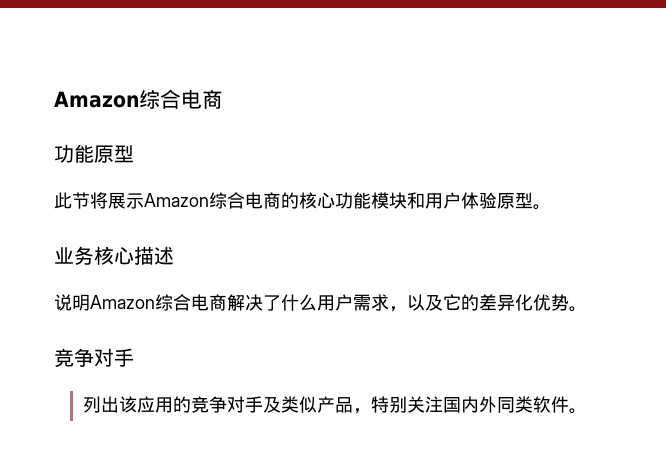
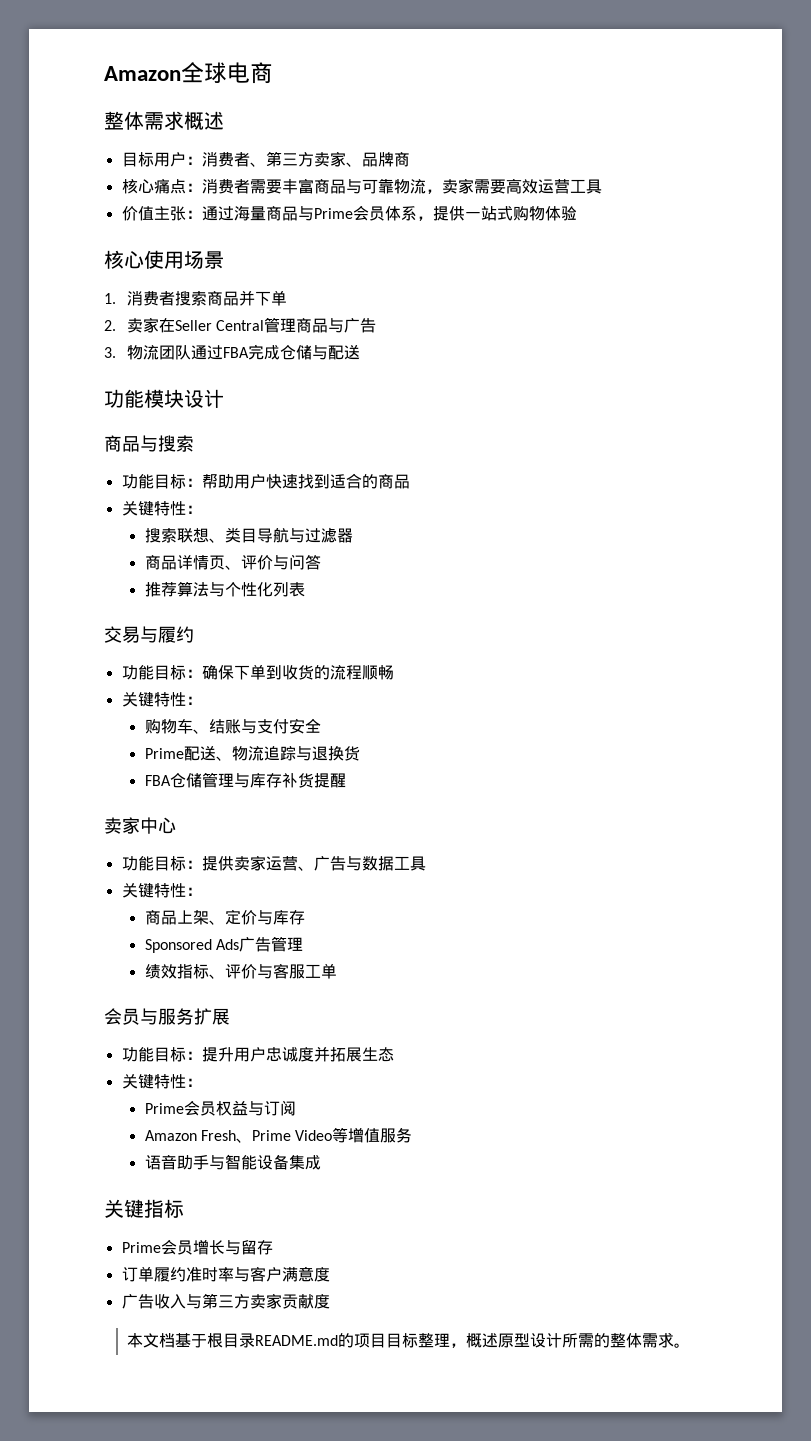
[54,89,181,109] Amazon综合 -> [104,62,227,83] Amazon全球
[54,144,134,163] [54,192,551,210] [54,246,174,265] [54,294,587,312] [54,348,134,367] [83,396,570,414] 功能原型 // 此节将展示Amazon综合电商的核心功能模块和用户体验原型。 // 业务核心描述 // 说明Amazon综合电商解决了什么用户需求，以及它的差异化优势。 // 竞争对手 // 列出该应用的竞争对手及类似产品，特别关注国内外同类软件 -> [104,111,224,130] [121,151,410,167] [121,178,602,194] [121,205,577,221] [104,250,224,269] [104,290,288,306] [104,317,377,333] [104,344,361,360] [104,389,224,408] [104,435,194,452] [121,473,410,489] [121,501,202,516] [144,527,353,543] [144,554,321,570] [144,581,305,597] [104,626,194,643] [121,664,394,680] [121,692,202,707] [144,718,321,734] [144,745,360,761] [144,772,346,788] [104,817,176,834] [121,855,426,871] [121,883,202,898] [144,909,305,925] [144,936,303,953] [144,963,337,979] [104,1008,230,1025] [121,1046,394,1062] [121,1074,202,1089] [144,1100,296,1116] [144,1127,413,1143] [144,1154,321,1170] [104,1199,184,1218] [121,1239,273,1255] [121,1266,330,1282] [121,1293,330,1309] [127,1332,675,1348] 整体需求概述 // 目标用户：消费者、第三方卖家、品牌商 // 核心痛点：消费者需要丰富商品与可靠物流，卖家需要高效运营工具 // 价值主张：通过海量商品与Prime会员体系，提供一站式购物体验 // 核心使用场景 // 1.消费者搜索商品并下单 // 2.卖家在Seller Central管理商品与广告 // 3.物流团队通过FBA完成仓储与配送 // 功能模块设计 // 商品与搜索 // 功能目标：帮助用户快速找到适合的商品 // 关键特性： // 搜索联想、类目导航与过滤器 // 商品详情页、评价与问答 // 推荐算法与个性化列表 // 交易与履约 // 功能目标：确保下单到收货的流程顺畅 // 关键特性： // 购物车、结账与支付安全 // Prime配送、物流追踪与退换货 // FBA仓储管理与库存补货提醒 // 卖家中心 // 功能目标：提供卖家运营、广告与数据工具 // 关键特性： // 商品上架、定价与库存 // Sponsored Ads广告管理 // 绩效指标、评价与客服工单 // 会员与服务扩展 // 功能目标：提升用户忠诚度并拓展生态 // 关键特性： // Prime会员权益与订阅 // Amazon Fresh、Prime Video等增值服务 // 语音助手与智能设备集成 // 关键指标 // Prime会员增长与留存 // 订单履约准时率与客户满意度 // 广告收入与第三方卖家贡献度 // 本文档基于根目录README.md的项目目标整理，概述原型设计所需的整体需求

